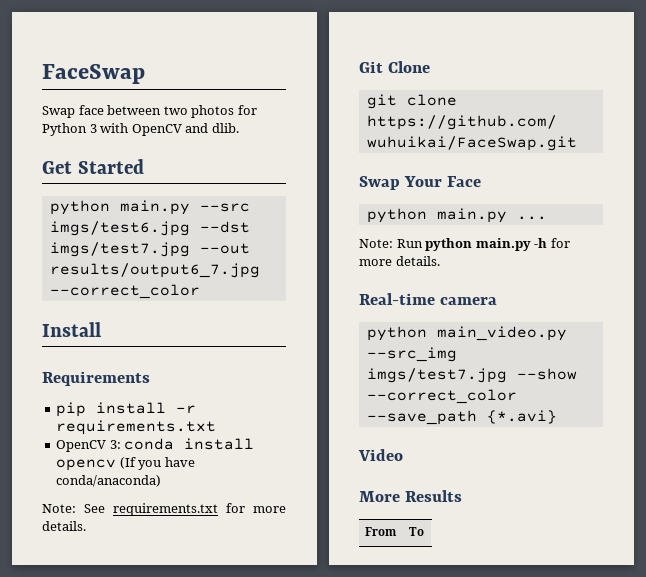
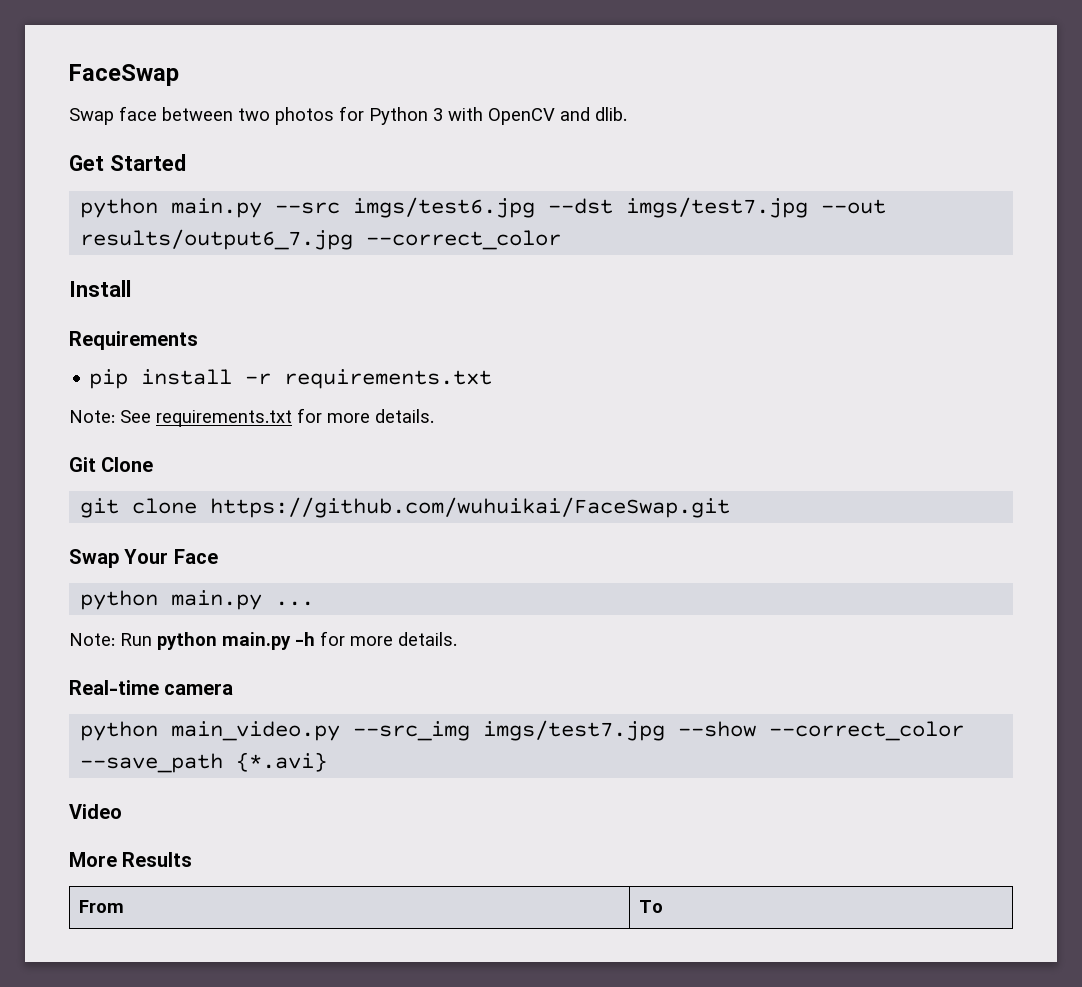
[56,438,255,452] [56,457,195,471] [56,475,162,487] // OpenCV 3: conda install opencv (If you have conda/anaconda) -> (493, 379) none

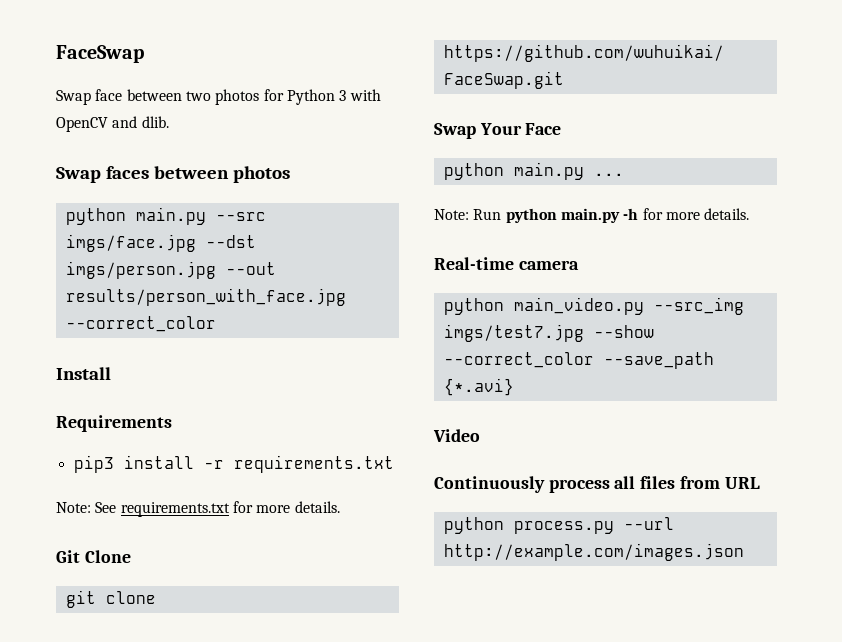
[69,154,186,171] Get Started -> [56,166,290,183] Swap faces between photos
[353,197,887,218] [80,229,354,250] imgs/test6.jpg --dst imgs/test7.jpg --out results/output6_7.jpg -> [65,234,256,252] [65,261,276,279] [65,288,346,306] imgs/face.jpg --dst imgs/person.jpg --out results/person_with_face.jpg
[89,369,129,389] pip -> [73,455,114,473] pip3
[69,852,193,867] [79,900,125,913] [639,900,664,913] More Results // From | To -> [434,476,760,493] [443,517,674,534] [443,543,744,561] Continuously process all files from URL // python process.py --url http://example.com/images.json

